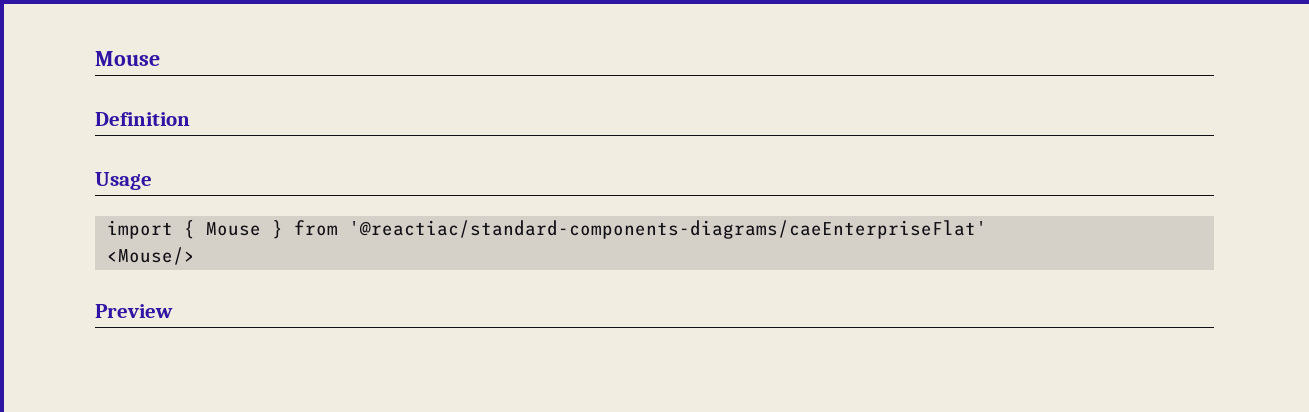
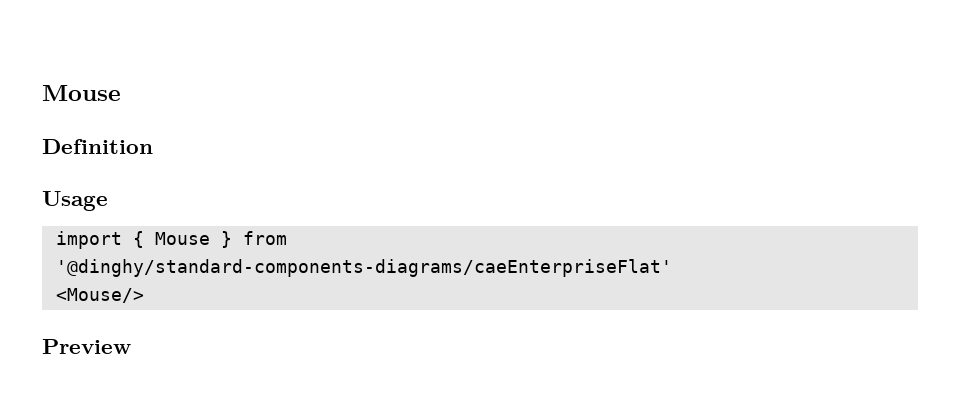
[349,220,987,239] '@reactiac/standard-components-diagrams/caeEnterpriseFlat' -> [55,259,672,277] '@dinghy/standard-components-diagrams/caeEnterpriseFlat'

